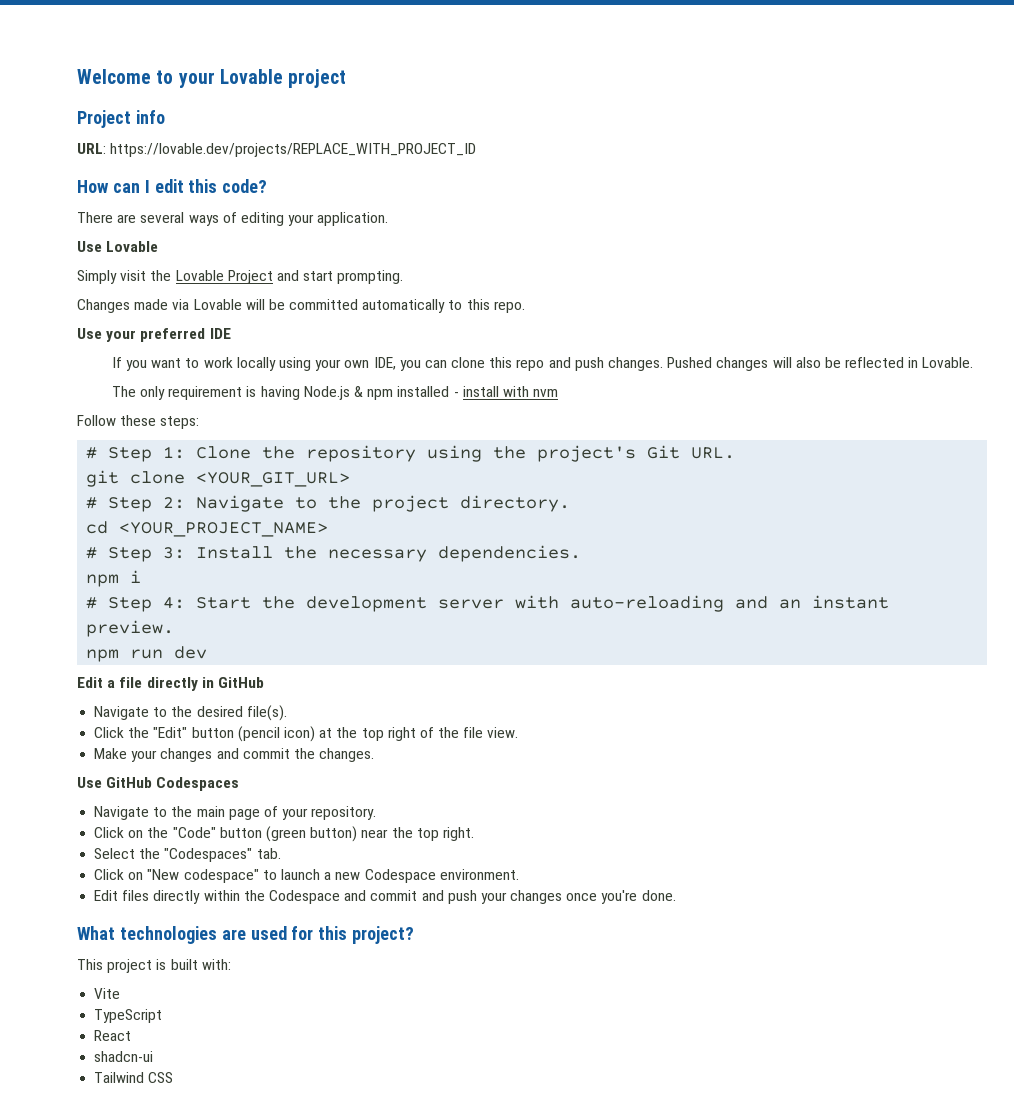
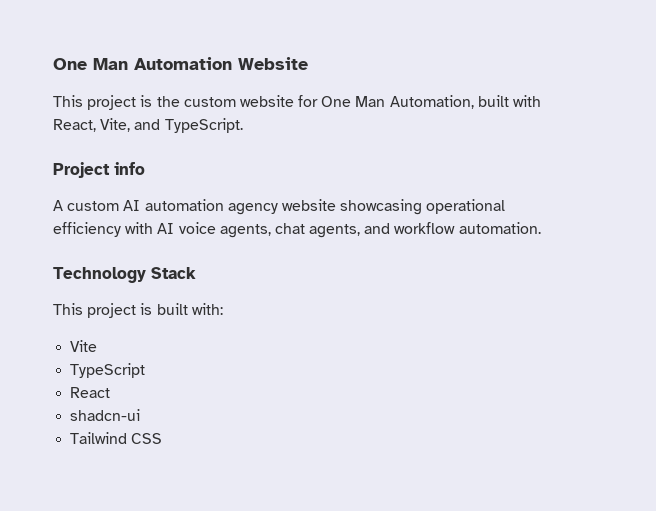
[77,69,347,88] [77,110,165,128] [77,143,477,157] [77,179,268,193] [77,212,389,226] [77,241,159,252] [77,270,404,284] [77,299,525,313] [77,328,231,342] [111,357,974,371] [111,386,559,400] [77,415,200,429] [86,445,736,462] [86,470,351,487] [86,495,571,512] [86,521,329,537] [86,545,582,562] [86,570,142,587] [86,595,890,612] [86,620,175,637] [86,646,208,662] [77,677,264,691] [94,705,287,721] [94,726,519,742] [94,748,375,762] [77,777,240,791] [94,806,377,820] [94,826,474,842] [94,848,281,862] [94,869,519,883] [94,890,676,904] [77,926,415,944] Welcome to your Lovable project // Project info // URL: https://lovable.dev/projects/REPLACE_WITH_PROJECT_ID // How can I edit this code? // There are several ways of editing your application. // Use Lovable // Simply visit the Lovable Project and start prompting. // Changes made via Lovable will be committed automatically to this repo. // Use your preferred IDE // If you want to work locally using your own IDE, you can clone this repo and push changes. Pushed changes will also be reflected in Lovable. // The only requirement is having Node.js & npm installed - install with nvm // Follow these steps: // # Step 1: Clone the repository using the project's Git URL. // git clone <YOUR_GIT_URL> // # Step 2: Navigate to the project directory. // cd <YOUR_PROJECT_NAME> // # Step 3: Install the necessary dependencies. // npm i // # Step 4: Start the development server with auto-reloading and an instant preview. // npm run dev // Edit a file directly in GitHub // Navigate to the desired file(s). // Click the "Edit" button (pencil icon) at the top right of the file view. // Make your changes and commit the changes. // Use GitHub Codespaces // Navigate to the main page of your repository. // Click on the "Code" button (green button) near the top right. // Select the "Codespaces" tab. // Click on "New codespace" to launch a new Codespace environment. // Edit files directly within the Codespace and commit and push your changes once you're done. // What technologies are used for this project? -> [53,57,308,70] [53,95,542,110] [53,118,243,133] [53,162,145,178] [53,199,506,215] [53,222,541,238] [53,267,196,283] One Man Automation Website // This project is the custom website for One Man Automation, built with React, Vite, and TypeScript. // Project info // A custom AI automation agency website showcasing operational efficiency with AI voice agents, chat agents, and workflow automation. // Technology Stack

